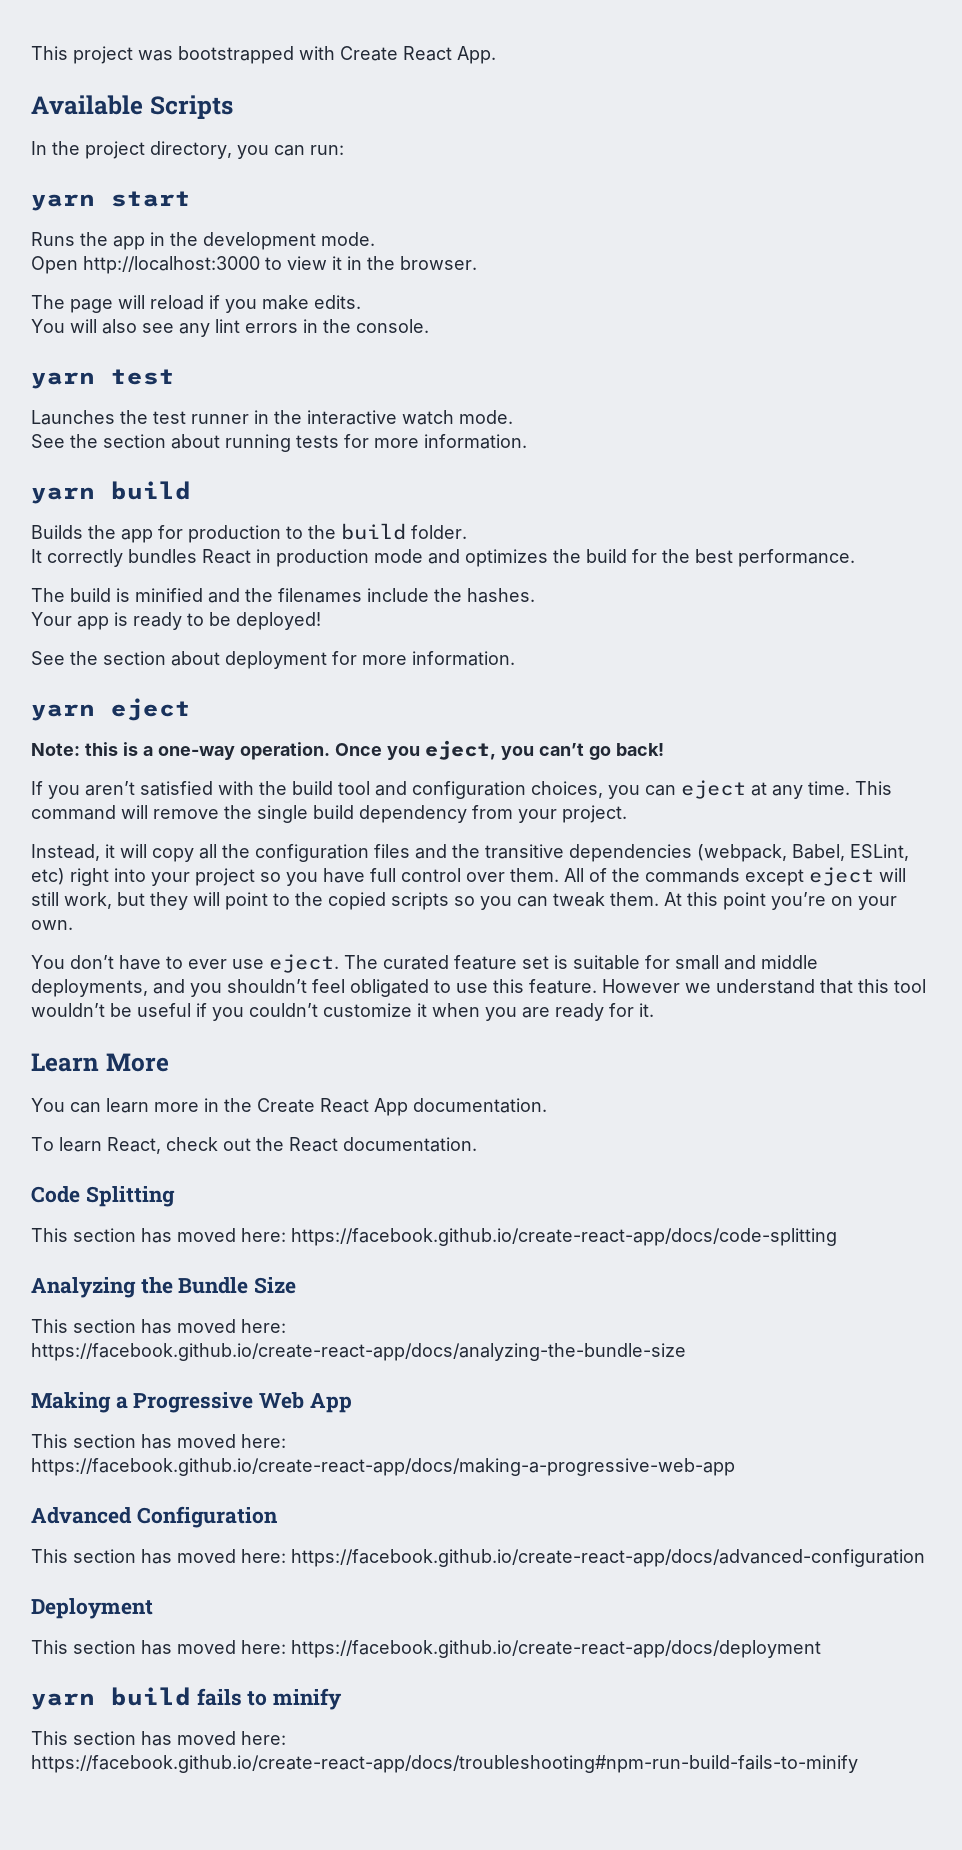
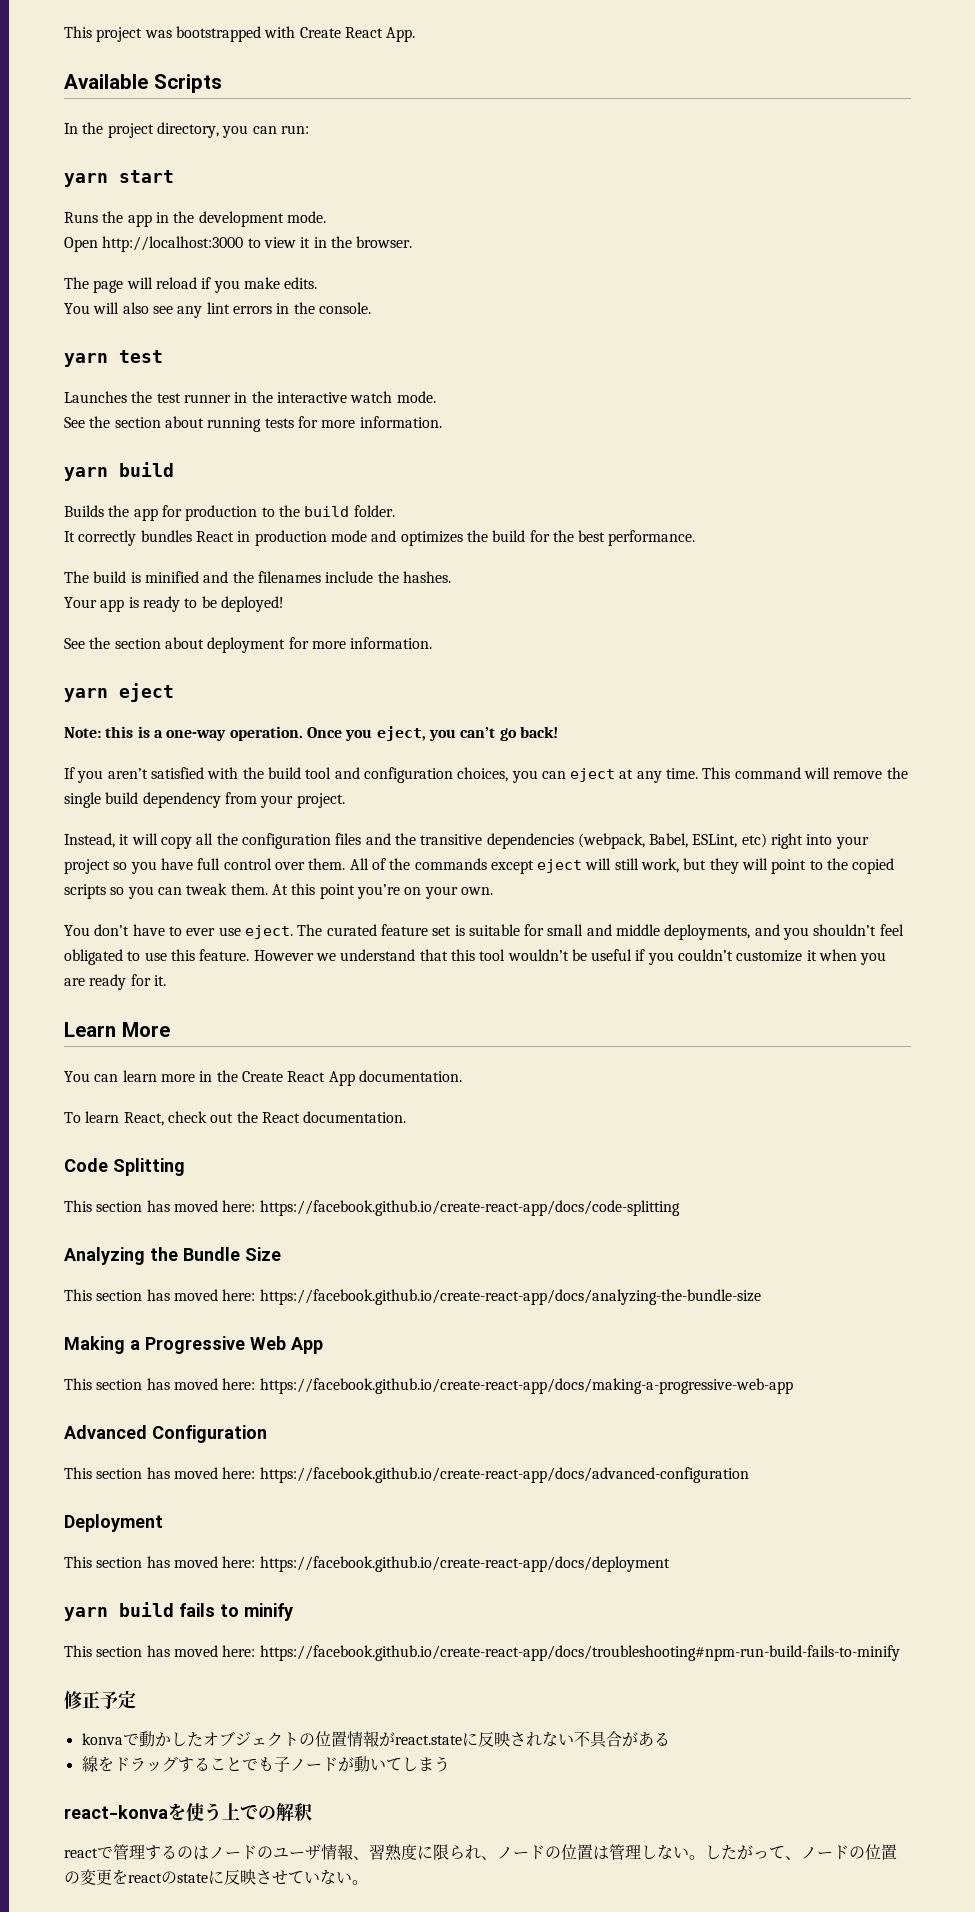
(858, 1764) none -> [64,1690,136,1709] [81,1731,670,1748] [81,1756,450,1772] [64,1803,312,1821] [64,1844,897,1861] [64,1869,368,1885] // 修正予定 // konvaで動かしたオブジェクトの位置情報がreact.stateに反映されない不具合がある // 線をドラッグすることでも子ノードが動いてしまう // react-konvaを使う上での解釈 // reactで管理するのはノードのユーザ情報、習熟度に限られ、ノードの位置は管理しない。したがって、ノードの位置の変更をreactのstateに反映させていない。

